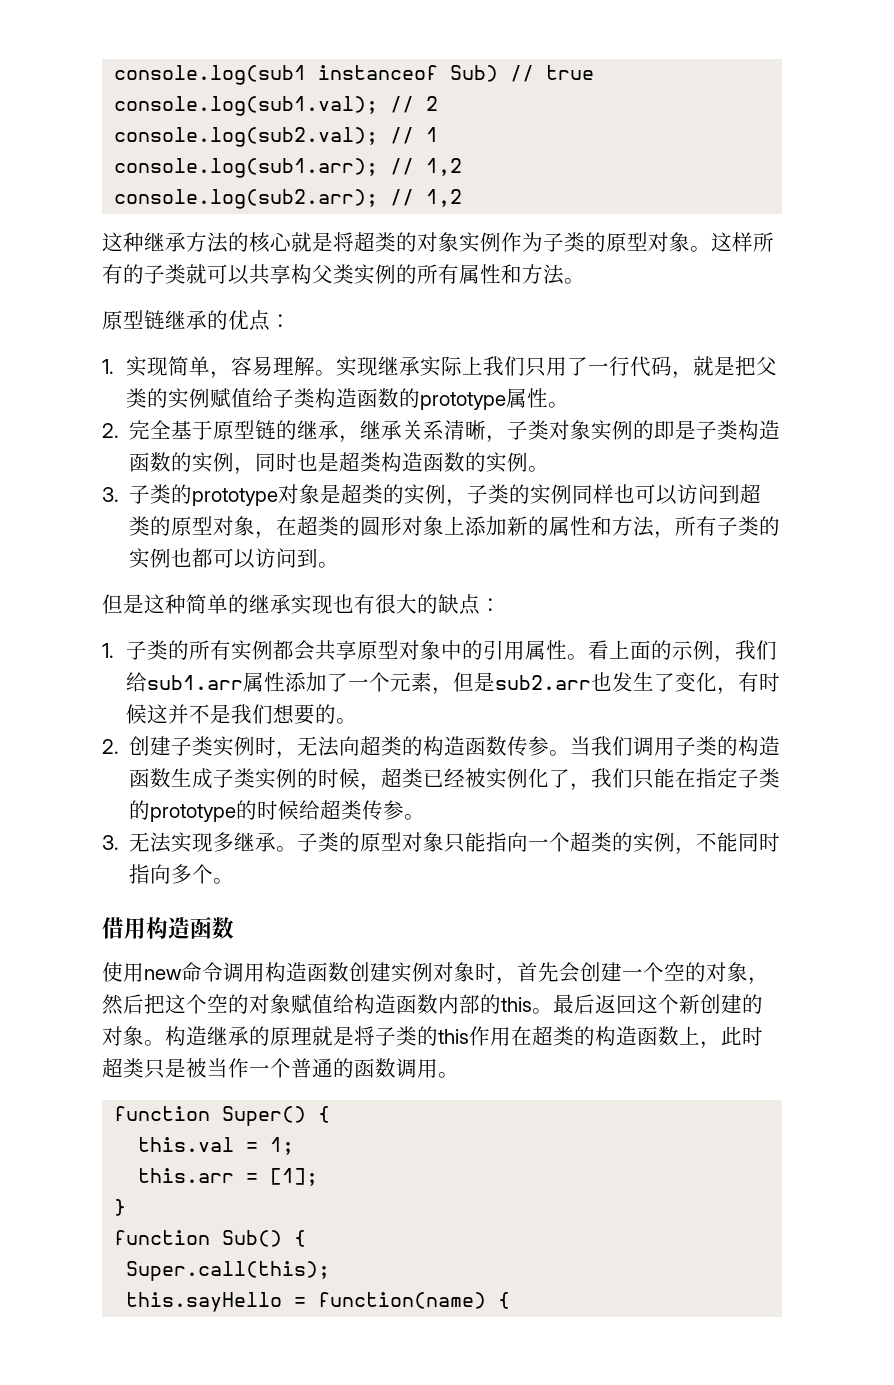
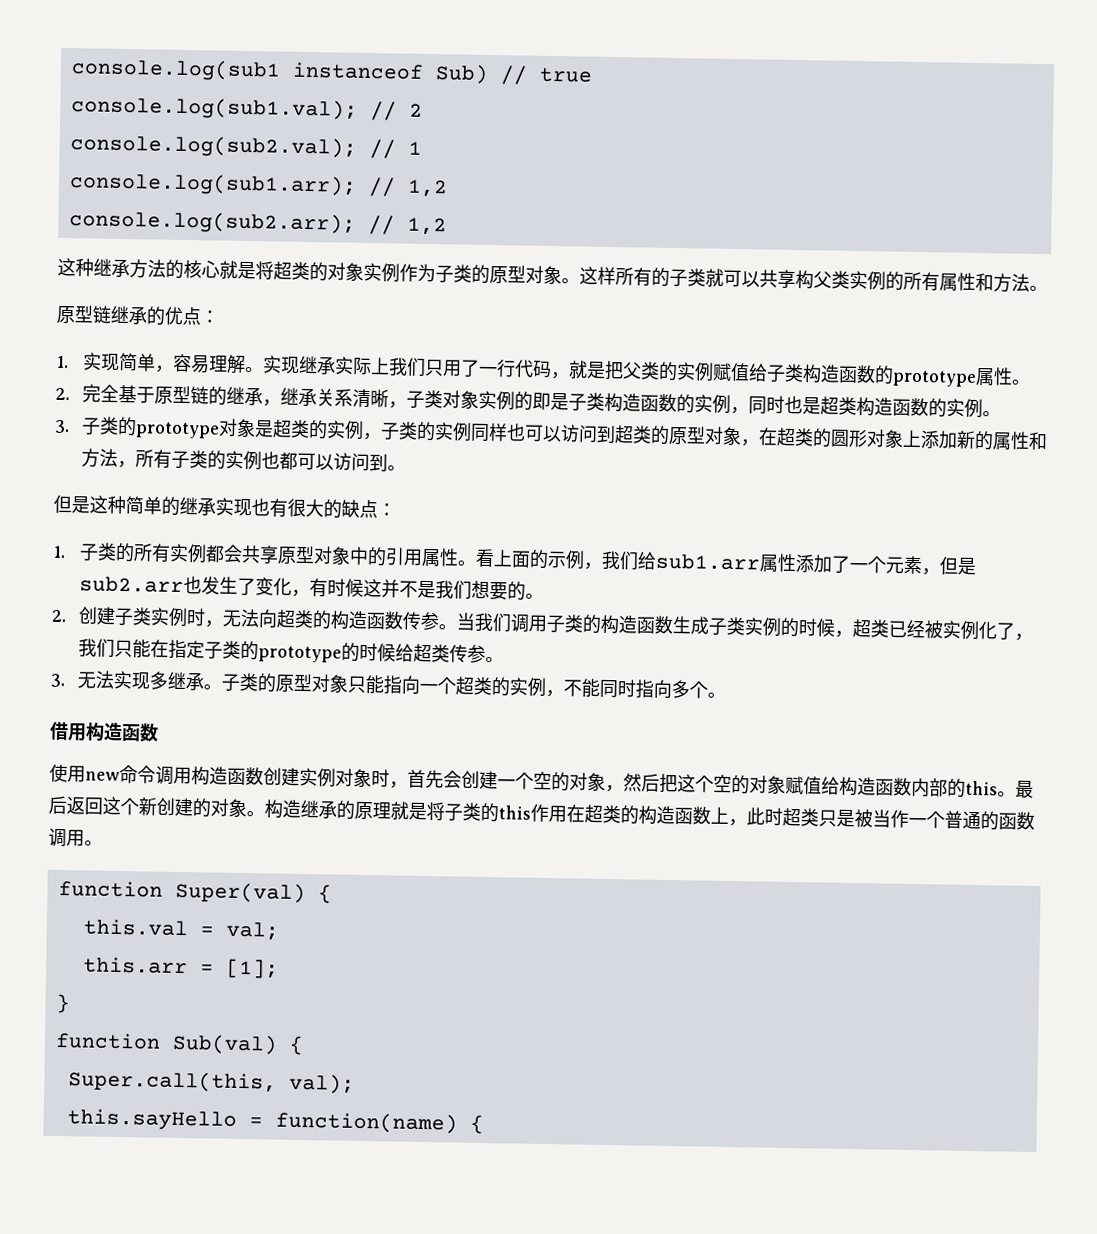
[222,1106,307,1126] Super() -> [174,881,306,905] Super(val)
[270,1137,295,1155] 1; -> [225,921,279,941] val;
[222,1230,307,1247] [126,1261,331,1281] Sub() { // Super.call(this); -> [171,1033,304,1056] [67,1070,355,1094] Sub(val) { // Super.call(this, val);

